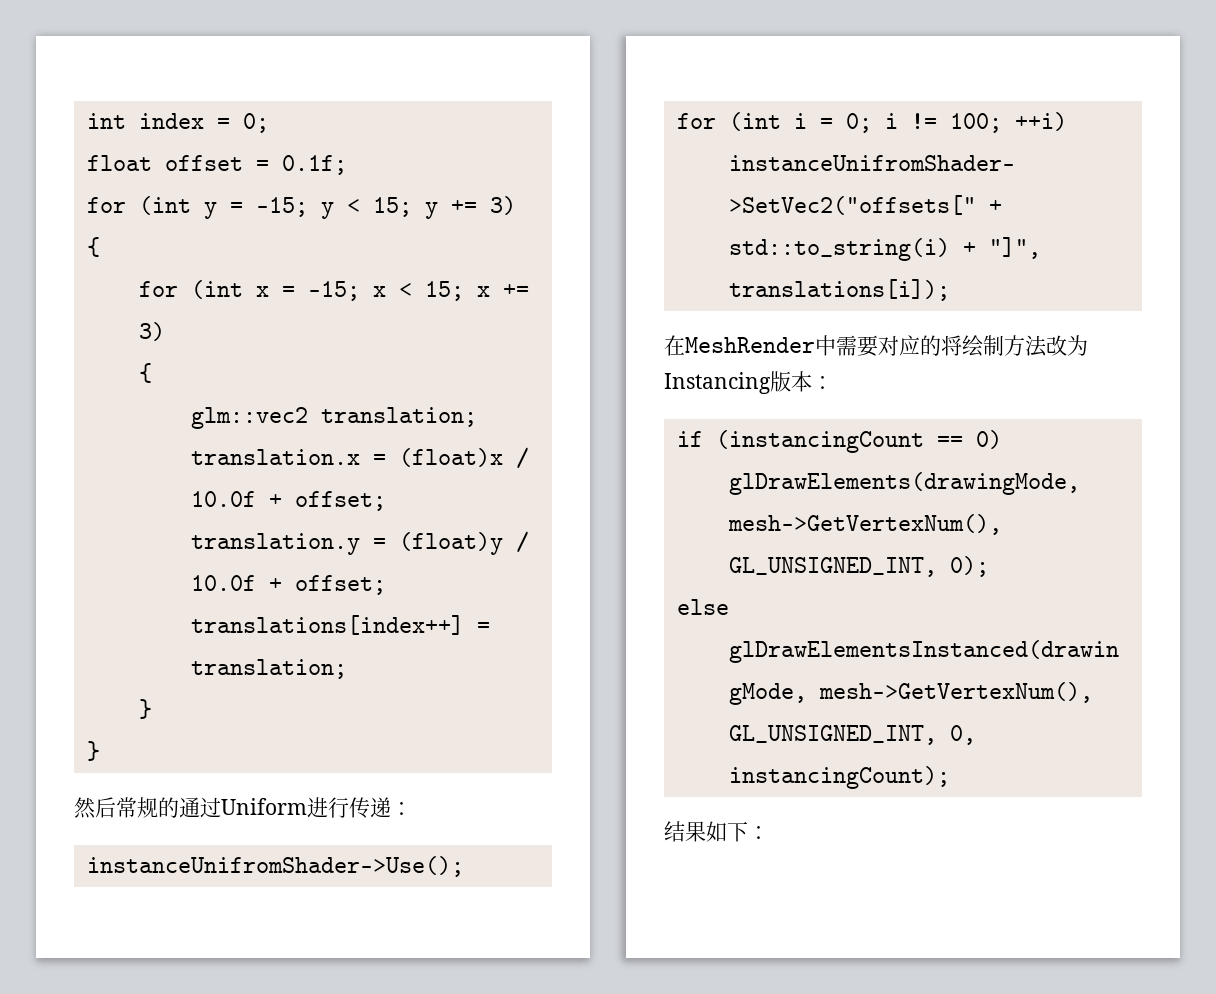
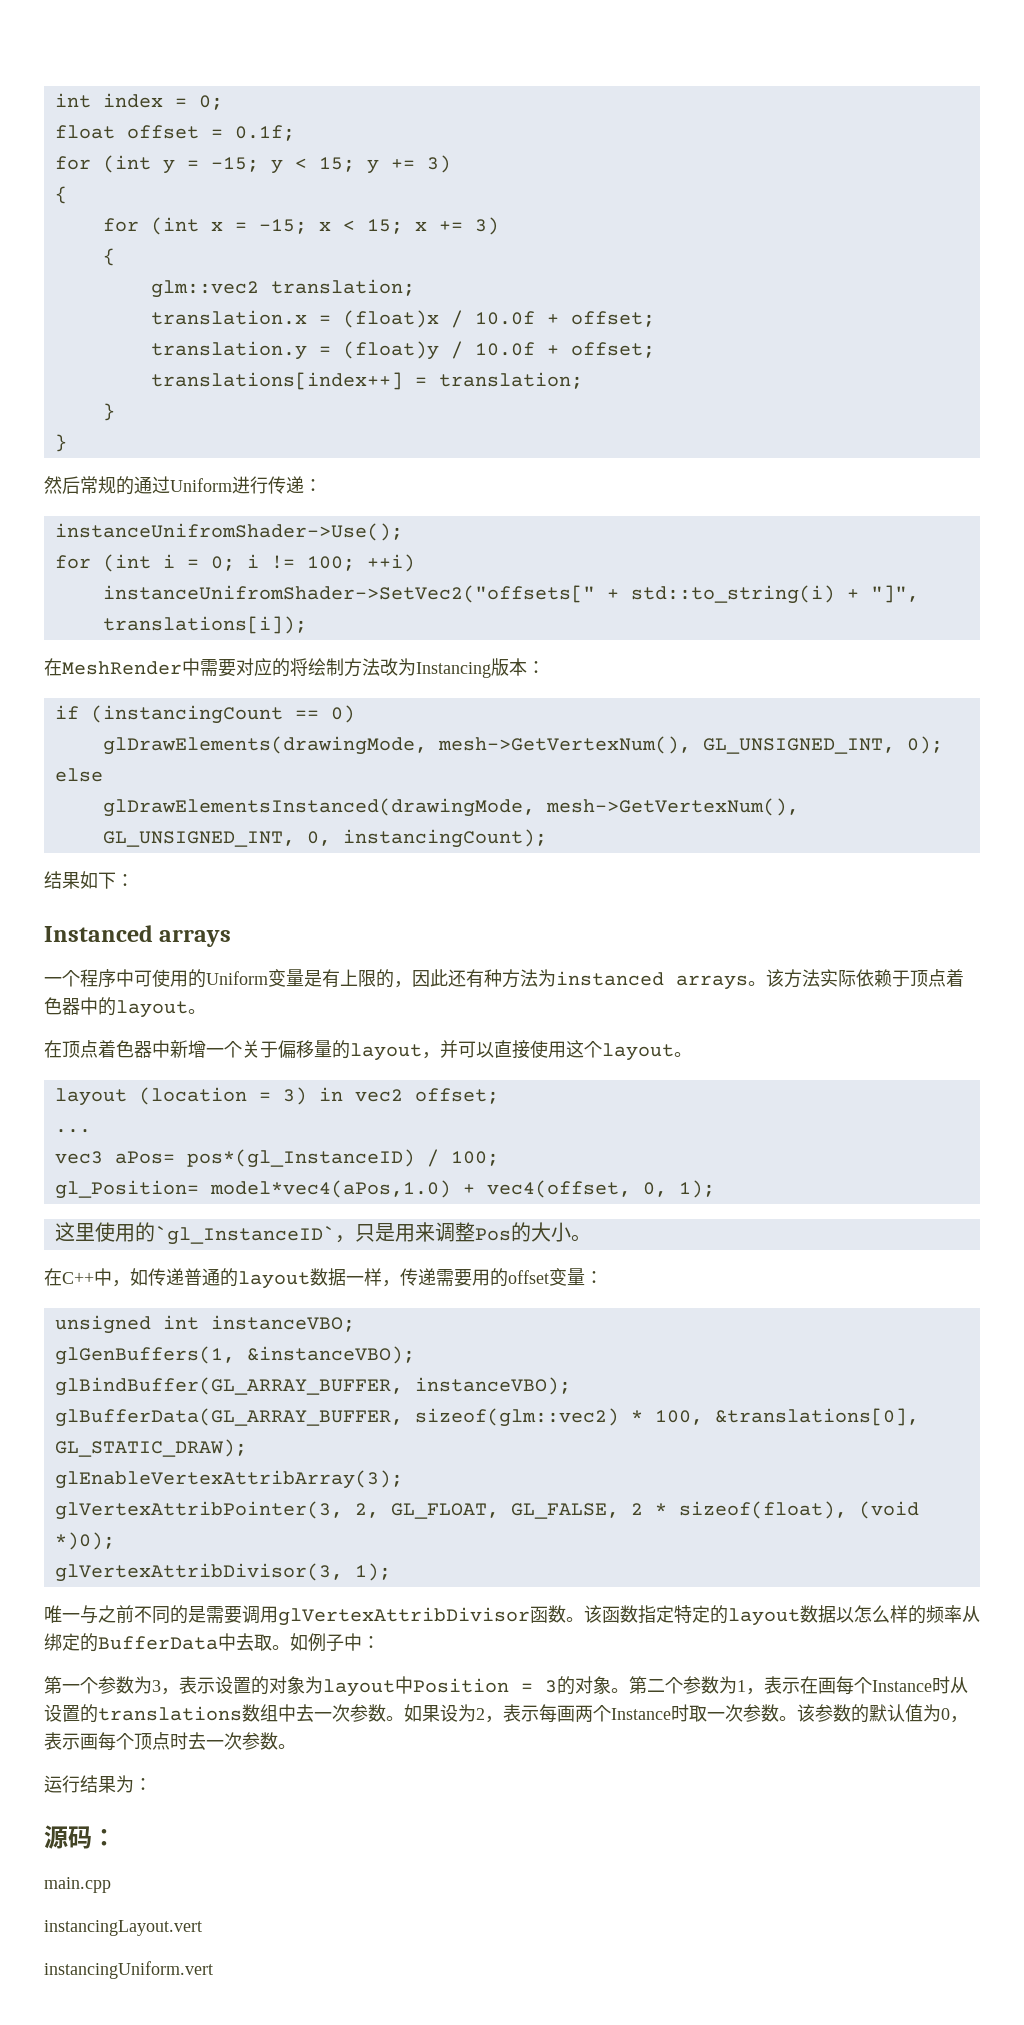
(769, 832) none -> [44,925,232,947] [44,969,964,990] [44,997,206,1018] [44,1040,692,1061] [54,1087,499,1106] [54,1129,91,1133] [54,1149,499,1168] [54,1180,715,1199] [54,1222,591,1245] [44,1268,603,1289] [54,1315,355,1334] [54,1346,415,1365] [54,1377,571,1396] [54,1408,919,1427] [54,1439,247,1457] [54,1470,403,1489] [54,1501,919,1520] [54,1532,115,1550] [54,1563,391,1582] [44,1605,980,1626] [44,1633,380,1652] [44,1676,968,1697] [44,1704,968,1723] [44,1732,296,1751] [44,1775,152,1793] [44,1825,116,1849] [44,1877,111,1893] [44,1920,202,1936] [44,1961,213,1979] // Instanced arrays // 一个程序中可使用的Uniform变量是有上限的，因此还有种方法为instanced arrays。该方法实际依赖于顶点着色器中的layout。 // 在顶点着色器中新增一个关于偏移量的layout，并可以直接使用这个layout。 // layout (location = 3) in vec2 offset; // ... // vec3 aPos= pos*(gl_InstanceID) / 100; // gl_Position= model*vec4(aPos,1.0) + vec4(offset, 0, 1); // 这里使用的`gl_InstanceID`，只是用来调整Pos的大小。 // 在C++中，如传递普通的layout数据一样，传递需要用的offset变量： // unsigned int instanceVBO; // glGenBuffers(1, &instanceVBO); // glBindBuffer(GL_ARRAY_BUFFER, instanceVBO); // glBufferData(GL_ARRAY_BUFFER, sizeof(glm::vec2) * 100, &translations[0], GL_STATIC_DRAW); // glEnableVertexAttribArray(3); // glVertexAttribPointer(3, 2, GL_FLOAT, GL_FALSE, 2 * sizeof(float), (void *)0); // glVertexAttribDivisor(3, 1); // 唯一与之前不同的是需要调用glVertexAttribDivisor函数。该函数指定特定的layout数据以怎么样的频率从绑定的BufferData中去取。如例子中： // 第一个参数为3，表示设置的对象为layout中Position = 3的对象。第二个参数为1，表示在画每个Instance时从设置的translations数组中去一次参数。如果设为2，表示每画两个Instance时取一次参数。该参数的默认值为0，表示画每个顶点时去一次参数。 // 运行结果为： // 源码： // main.cpp // instancingLayout.vert // instancingUniform.vert

